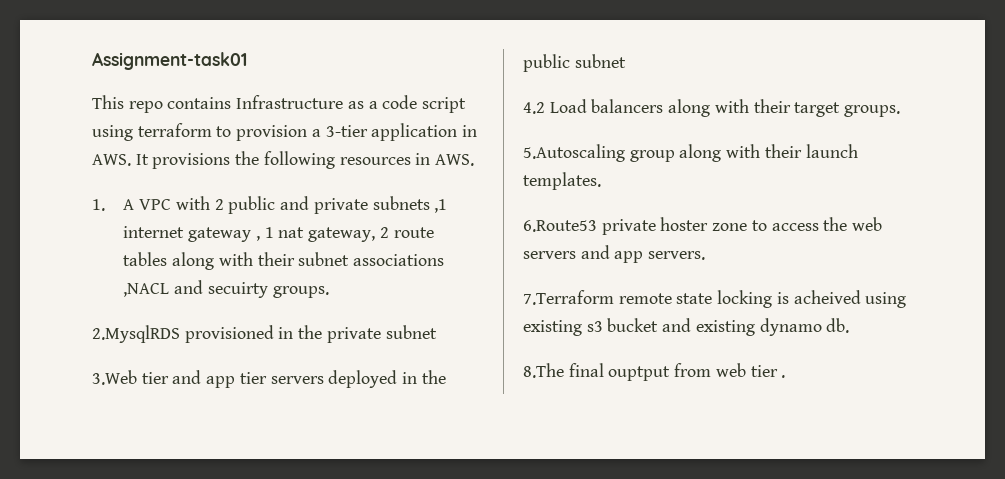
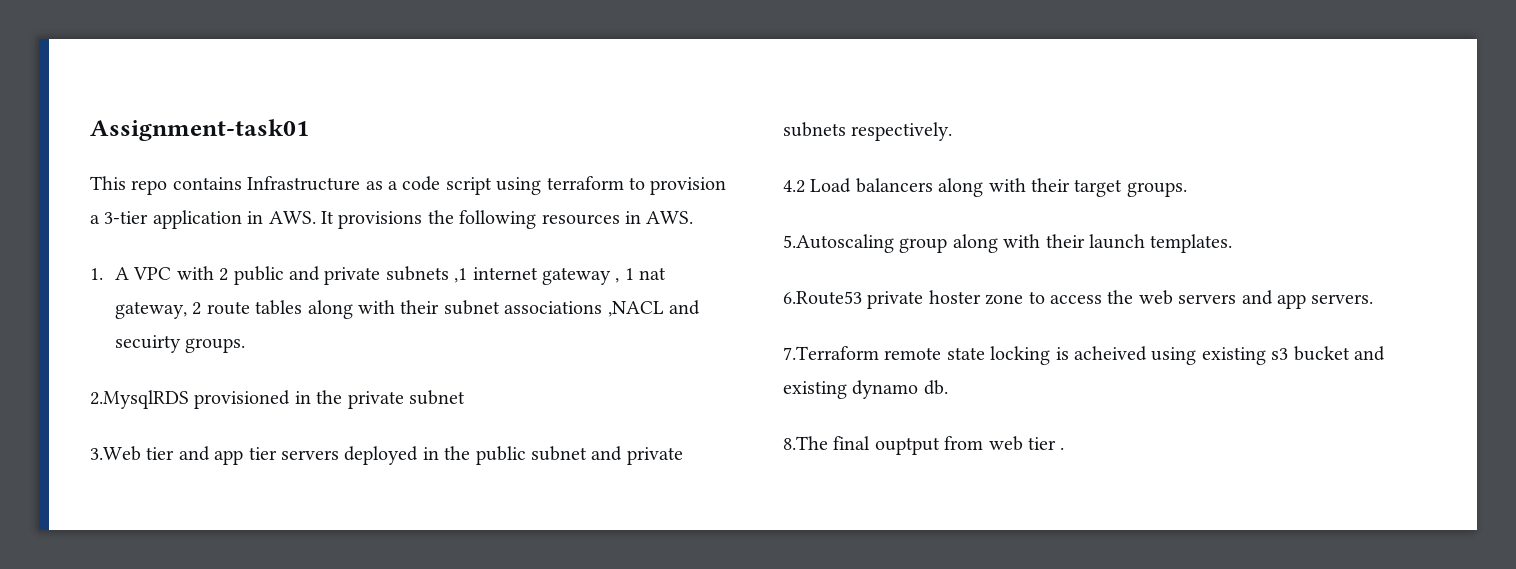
(626, 61) none -> [591,446,683,465] [783,122,953,141] and private subnets respectively.

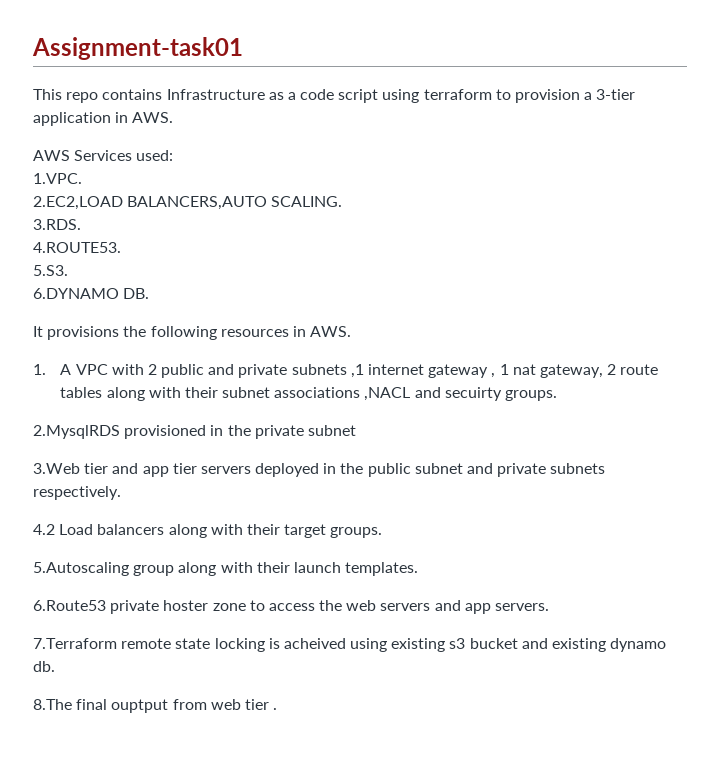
(316, 217) none -> [33,150,174,161] [33,173,82,184] [33,196,343,210] [33,219,81,230] [33,242,121,253] [33,265,68,276] [33,288,150,299] // AWS Services used: // 1.VPC. // 2.EC2,LOAD BALANCERS,AUTO SCALING. // 3.RDS. // 4.ROUTE53. // 5.S3. // 6.DYNAMO DB. //

